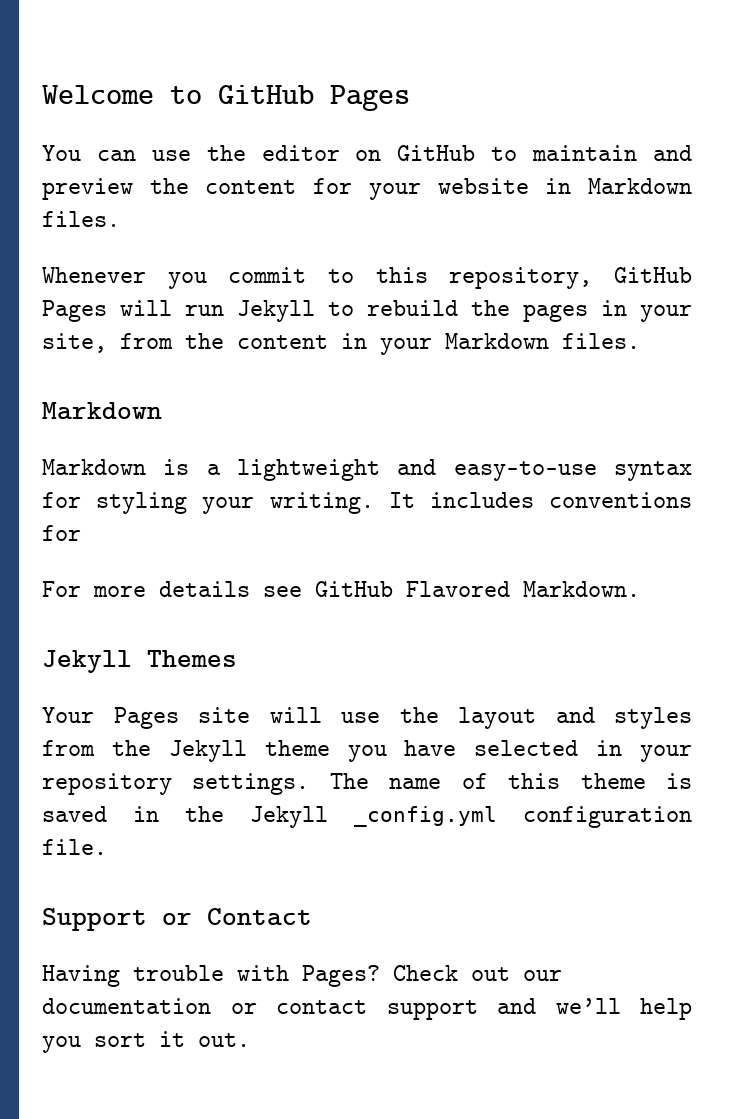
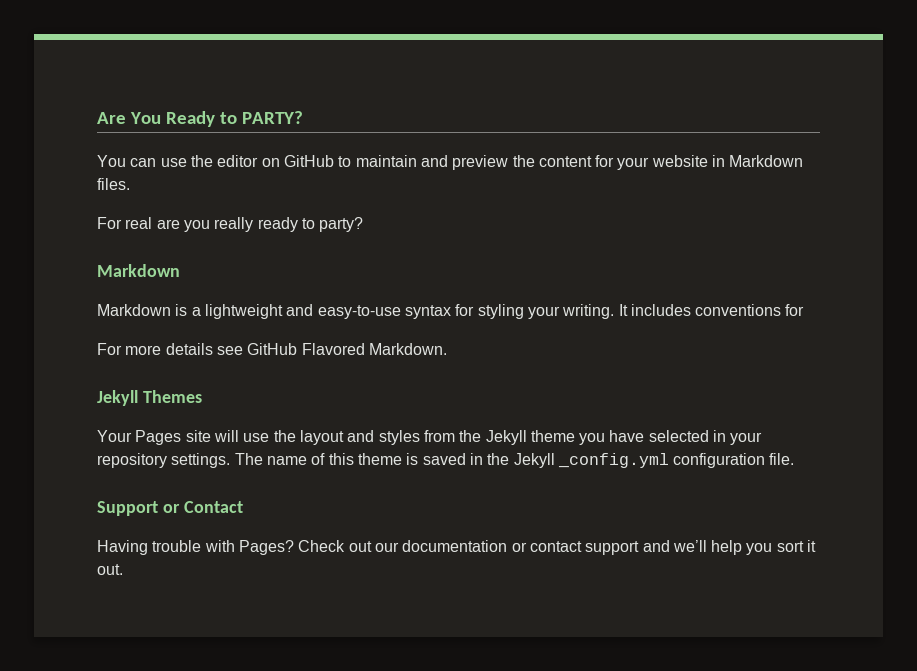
[42,85,410,111] Welcome to GitHub Pages -> [97,111,303,127] Are You Ready to PARTY?
[42,267,692,289] [42,300,692,322] [42,333,640,355] Whenever you commit to this repository, GitHub Pages will run Jekyll to rebuild the pages in your site, from the content in your Markdown files. -> [97,217,364,232] For real are you really ready to party?

